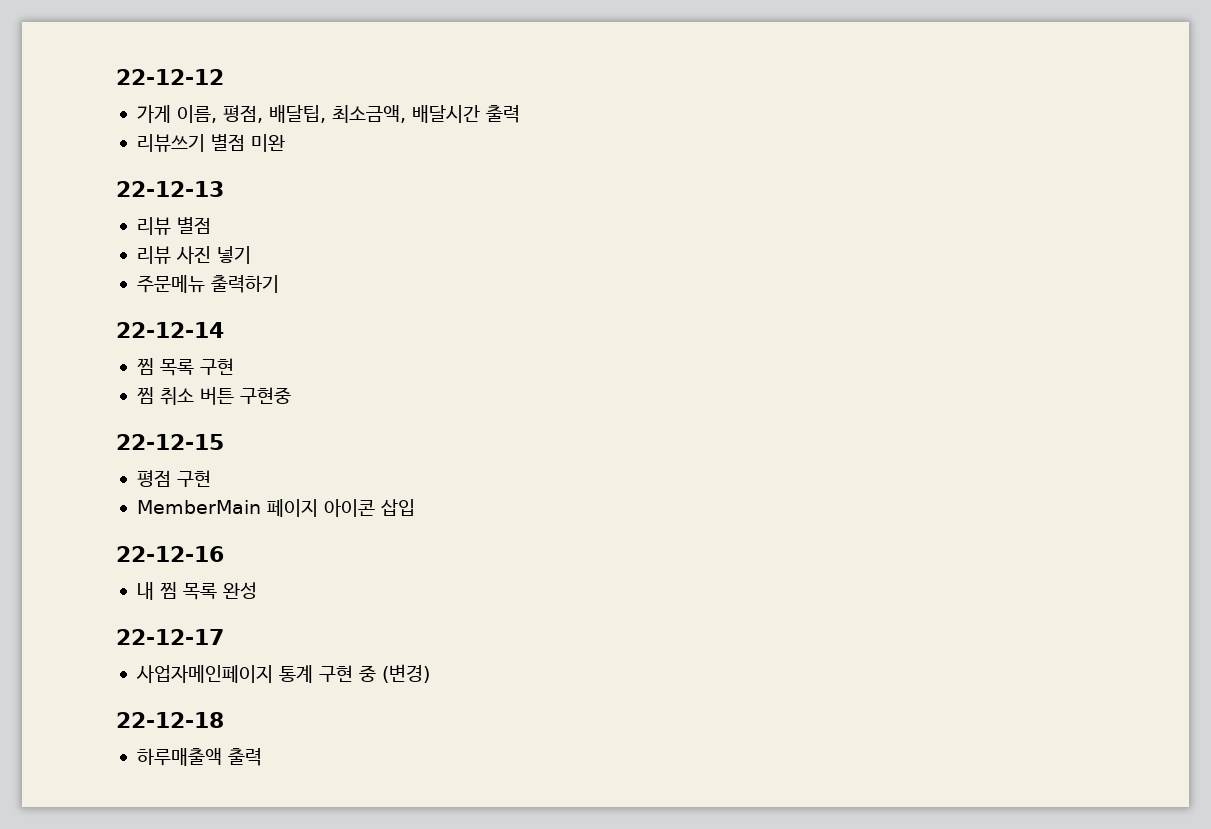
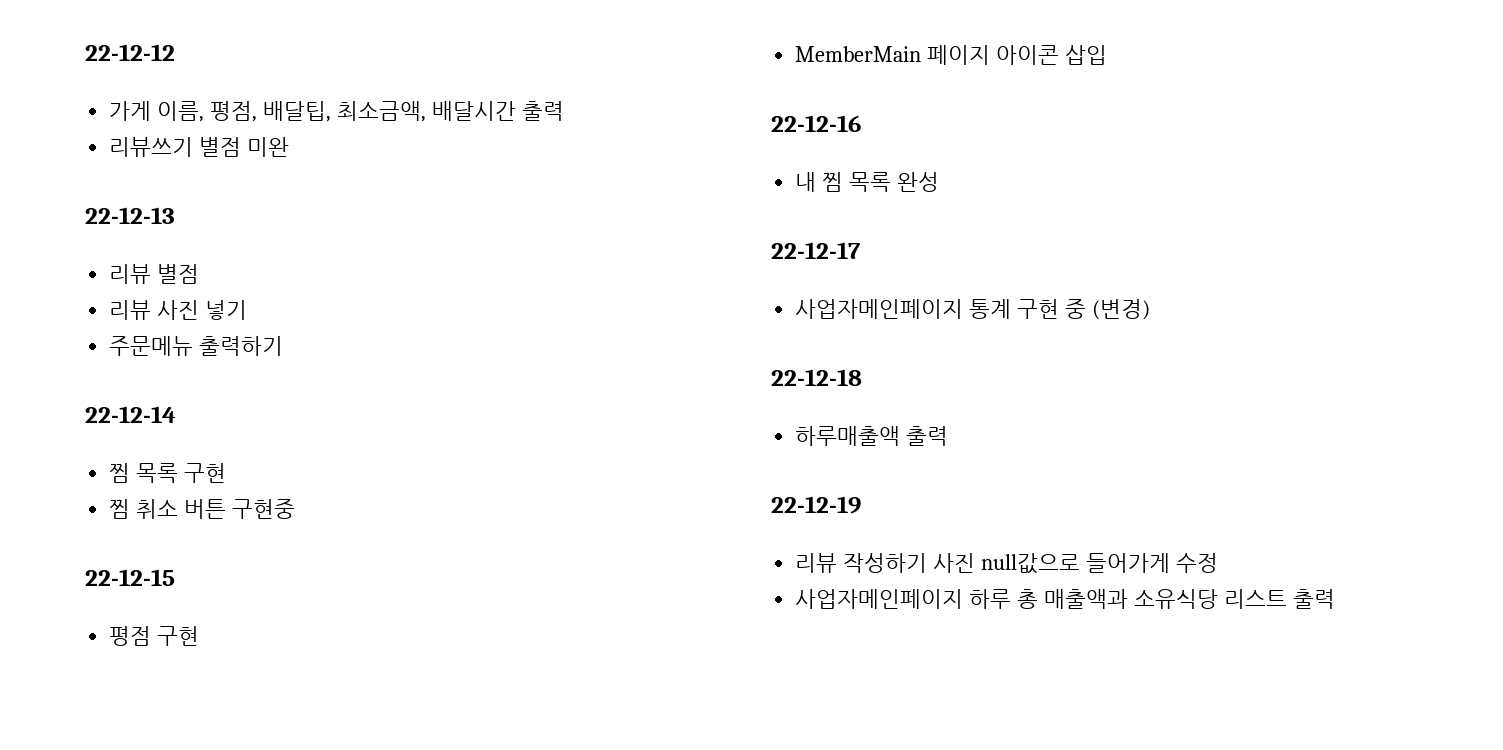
(262, 757) none -> [771,496,861,514] [795,553,1218,574] [795,589,1335,609] // 22-12-19 // 리뷰 작성하기 사진 null값으로 들어가게 수정 // 사업자메인페이지 하루 총 매출액과 소유식당 리스트 출력

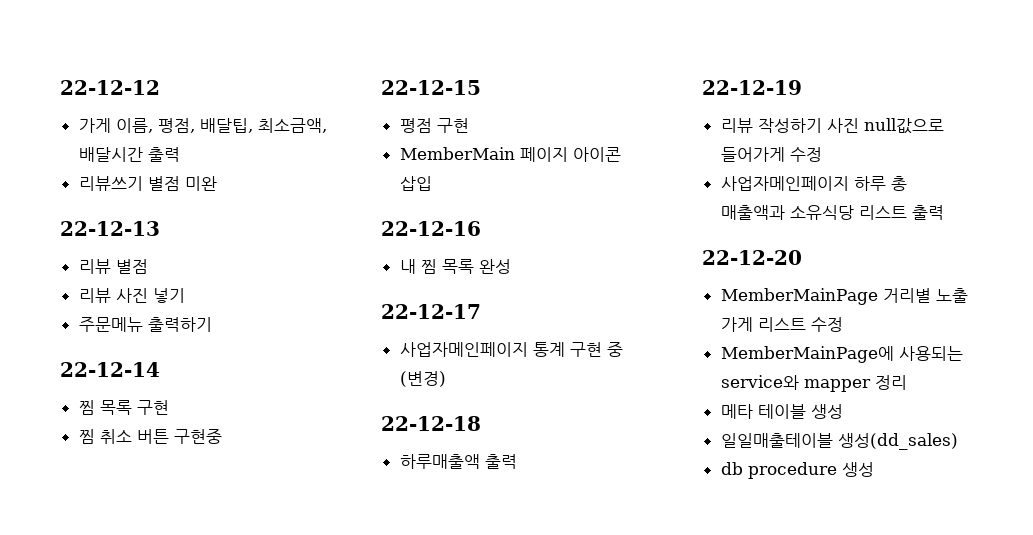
(1335, 599) none -> [702,250,802,265] [720,288,968,305] [720,317,843,332] [720,346,963,363] [720,375,907,392] [720,404,843,419] [720,433,958,450] [720,462,874,479] // 22-12-20 // MemberMainPage 거리별 노출 가게 리스트 수정 // MemberMainPage에 사용되는 service와 mapper 정리 // 메타 테이블 생성 // 일일매출테이블 생성(dd_sales) // db procedure 생성

